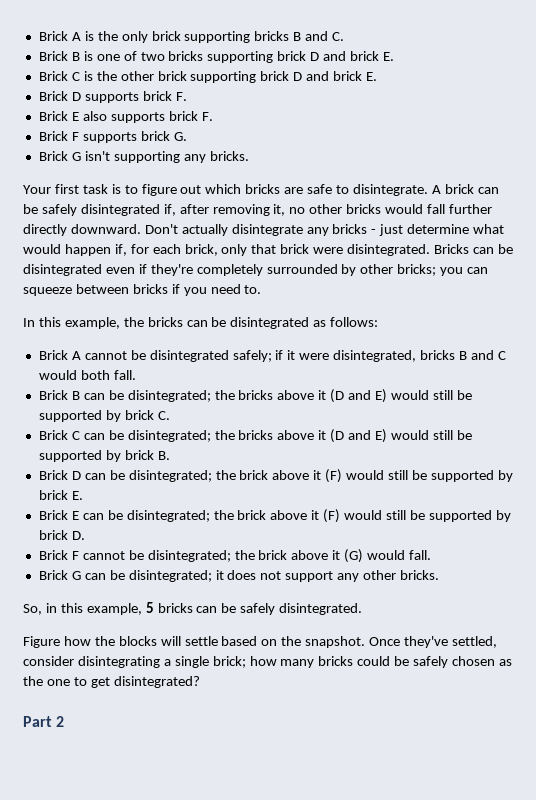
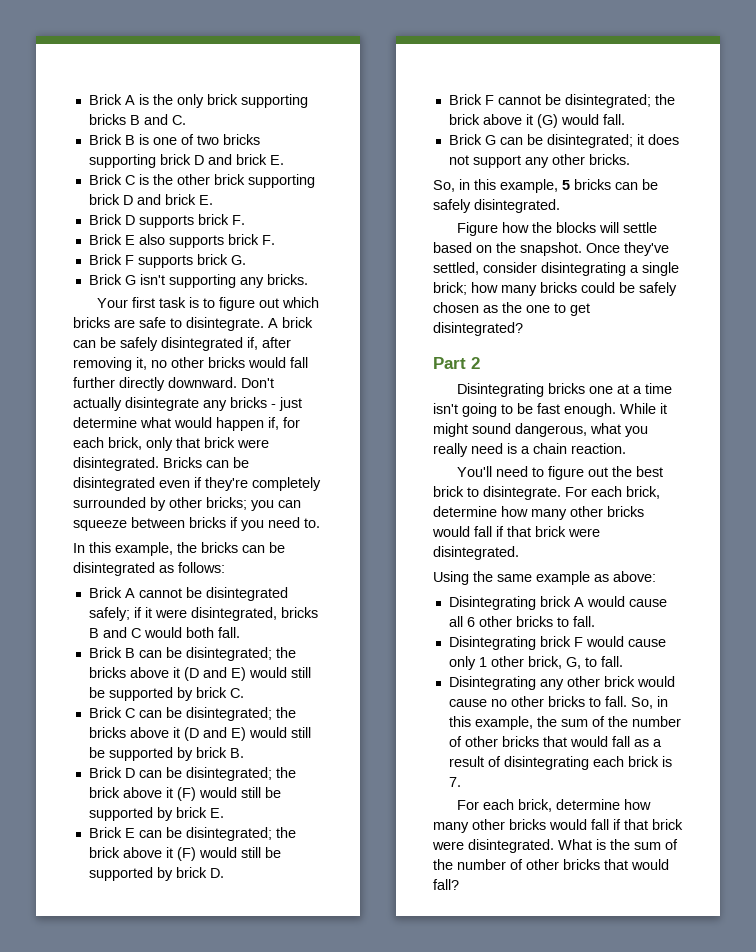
(65, 721) none -> [456,383,672,397] [433,403,667,417] [433,423,648,437] [433,443,626,457] [456,466,663,480] [433,486,660,500] [433,506,644,520] [432,526,600,537] [433,546,519,560] [433,571,656,585] [448,596,667,610] [448,616,595,627] [448,636,666,650] [448,656,623,670] [448,676,675,690] [448,696,668,709] [448,716,681,730] [448,736,662,747] [448,756,672,770] [448,777,461,787] [456,799,651,812] [433,819,683,833] [432,839,678,853] [433,859,669,870] [433,879,459,890] // Disintegrating bricks one at a time isn't going to be fast enough. While it might sound dangerous, what you really need is a chain reaction. // You'll need to figure out the best brick to disintegrate. For each brick, determine how many other bricks would fall if that brick were disintegrated. // Using the same example as above: // Disintegrating brick A would cause all 6 other bricks to fall. // Disintegrating brick F would cause only 1 other brick, G, to fall. // Disintegrating any other brick would cause no other bricks to fall. So, in this example, the sum of the number of other bricks that would fall as a result of disintegrating each brick is 7. // For each brick, determine how many other bricks would fall if that brick were disintegrated. What is the sum of the number of other bricks that would fall?

